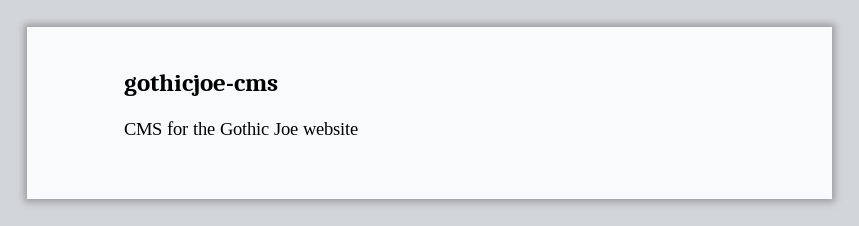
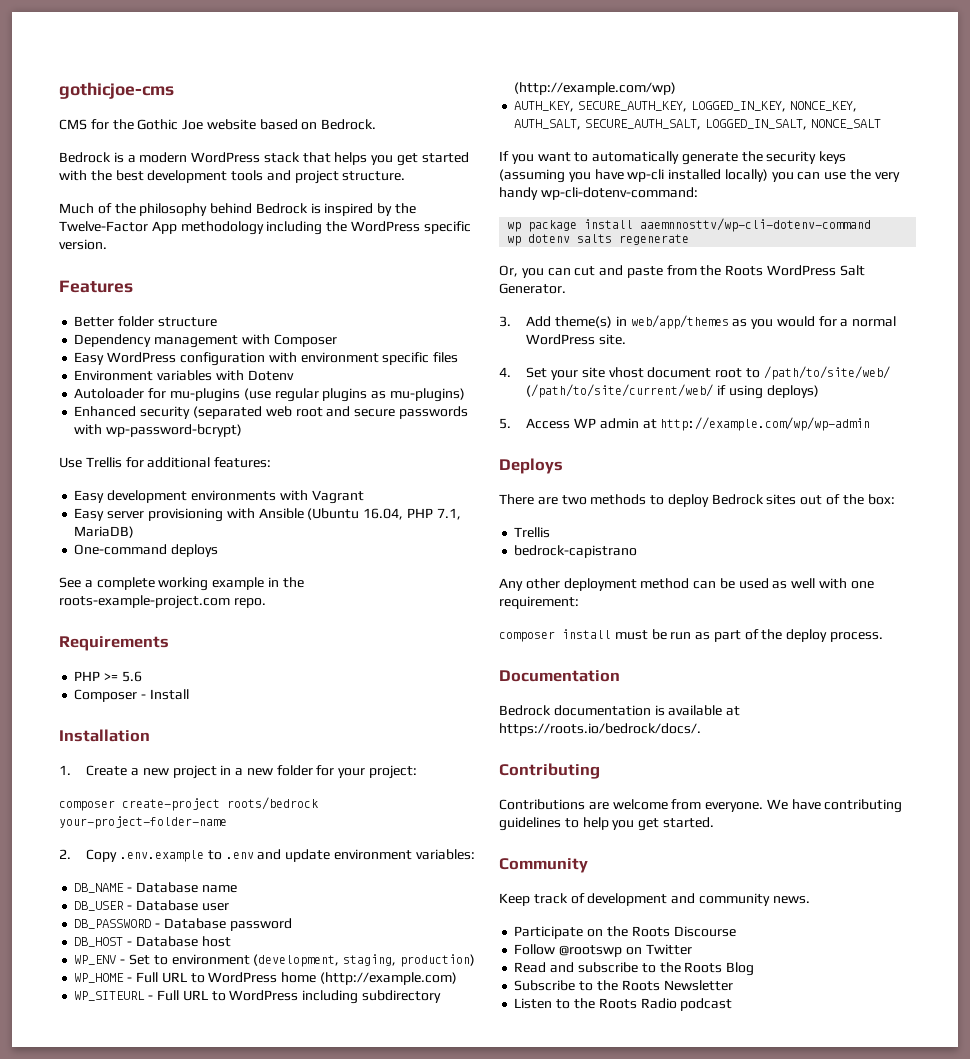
(358, 128) none -> [259,119,377,130] [59,152,469,166] [59,170,406,184] [59,203,417,216] [59,221,471,235] [59,239,107,250] [59,280,133,293] [74,316,217,327] [74,334,337,348] [74,352,459,366] [74,370,294,381] [74,388,465,402] [74,406,468,419] [74,424,243,437] [59,457,272,468] [74,490,364,504] [74,508,461,522] [74,526,135,538] [74,544,219,557] [59,577,304,591] [59,595,266,609] [59,636,169,651] [74,671,142,682] [74,689,189,702] [59,729,150,742] [59,765,417,779] [59,797,318,811] [59,816,227,829] [59,849,475,862] [74,882,237,893] [74,900,229,911] [74,918,292,931] [74,936,231,947] [74,954,475,967] [74,972,457,985] [74,990,441,1004] [514,82,677,95] [514,101,857,112] [514,119,881,130] [499,151,847,165] [499,169,900,183] [499,187,698,200] [507,218,872,232] [507,234,690,246] [499,265,865,278] [499,283,566,294] [499,315,897,329] [526,334,626,345] [499,366,890,380] [526,384,819,399] [499,417,871,431] [499,458,563,474] [499,494,895,507] [514,527,551,538] [514,545,638,558] [499,578,874,591] [499,596,579,609] [499,629,884,642] [499,670,620,682] [499,705,741,716] [499,723,701,736] [499,763,600,779] [499,799,903,813] [499,817,714,831] [499,858,588,873] [499,893,810,906] [514,926,736,939] [514,944,692,957] [514,962,755,976] [514,980,733,991] [514,998,733,1011] based on Bedrock. // Bedrock is a modern WordPress stack that helps you get started with the best development tools and project structure. // Much of the philosophy behind Bedrock is inspired by the Twelve-Factor App methodology including the WordPress specific version. // Features // Better folder structure // Dependency management with Composer // Easy WordPress configuration with environment specific files // Environment variables with Dotenv // Autoloader for mu-plugins (use regular plugins as mu-plugins) // Enhanced security (separated web root and secure passwords with wp-password-bcrypt) // Use Trellis for additional features: // Easy development environments with Vagrant // Easy server provisioning with Ansible (Ubuntu 16.04, PHP 7.1, MariaDB) // One-command deploys // See a complete working example in the roots-example-project.com repo. // Requirements // PHP >= 5.6 // Composer - Install // Installation // 1. Create a new project in a new folder for your project: // composer create-project roots/bedrock your-project-folder-name // 2. Copy .env.example to .env and update environment variables: // DB_NAME - Database name // DB_USER - Database user // DB_PASSWORD - Database password // DB_HOST - Database host // WP_ENV - Set to environment (development, staging, production) // WP_HOME - Full URL to WordPress home (http://example.com) // WP_SITEURL - Full URL to WordPress including subdirectory (http://example.com/wp) // AUTH_KEY, SECURE_AUTH_KEY, LOGGED_IN_KEY, NONCE_KEY, AUTH_SALT, SECURE_AUTH_SALT, LOGGED_IN_SALT, NONCE_SALT // If you want to automatically generate the security keys (assuming you have wp-cli installed locally) you can use the very handy wp-cli-dotenv-command: // wp package install aaemnnosttv/wp-cli-dotenv-command // wp dotenv salts regenerate // Or, you can cut and paste from the Roots WordPress Salt Generator. // 3. Add theme(s) in web/app/themes as you would for a normal WordPress site. // 4. Set your site vhost document root to /path/to/site/web/ (/path/to/site/current/web/ if using deploys) // 5. Access WP admin at http://example.com/wp/wp-admin // Deploys // There are two methods to deploy Bedrock sites out of the box: // Trellis // bedrock-capistrano // Any other deployment method can be used as well with one requirement: // composer install must be run as part of the deploy process. // Documentation // Bedrock documentation is available at https://roots.io/bedrock/docs/. // Contributing // Contributions are welcome from everyone. We have contributing guidelines to help you get started. // Community // Keep track of development and community news. // Participate on the Roots Discourse // Follow @rootswp on Twitter // Read and subscribe to the Roots Blog // Subscribe to the Roots Newsletter // Listen to the Roots Radio podcast

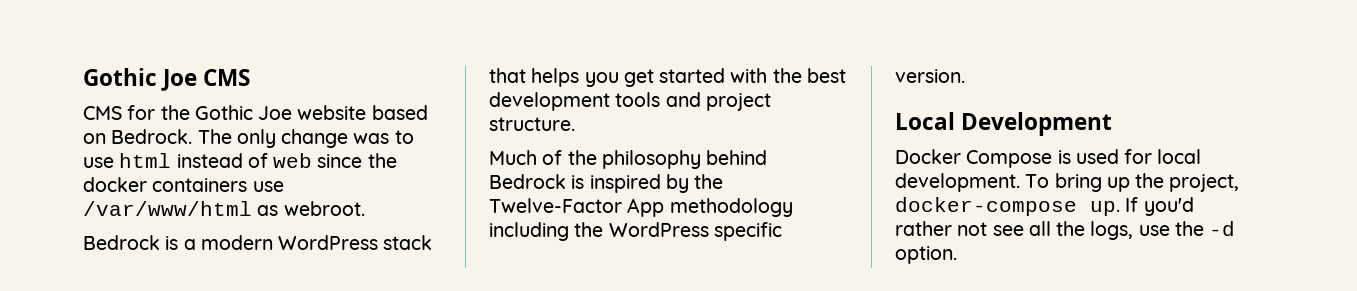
[59,82,174,99] gothicjoe-cms -> [83,68,251,91] Gothic Joe CMS
(377, 124) none -> [197,129,414,148] [83,153,397,168] [83,177,284,192] [83,201,365,216] The only change was to use html instead of web since the docker containers use /var/www/html as webroot.
[59,280,133,293] [74,316,217,327] [74,334,337,348] [74,352,459,366] [74,370,294,381] [74,388,465,402] [74,406,468,419] [74,424,243,437] [59,457,272,468] [74,490,364,504] [74,508,461,522] [74,526,135,538] [74,544,219,557] [59,577,304,591] [59,595,266,609] [59,636,169,651] [74,671,142,682] [74,689,189,702] [59,729,150,742] [59,765,417,779] [59,797,318,811] [59,816,227,829] [59,849,475,862] [74,882,237,893] [74,900,229,911] [74,918,292,931] [74,936,231,947] [74,954,475,967] [74,972,457,985] [74,990,441,1004] [514,82,677,95] [514,101,857,112] [514,119,881,130] [499,151,847,165] [499,169,900,183] [499,187,698,200] [507,218,872,232] [507,234,690,246] [499,265,865,278] [499,283,566,294] [499,315,897,329] [526,334,626,345] [499,366,890,380] [526,384,819,399] [499,417,871,431] [499,458,563,474] [499,494,895,507] [514,527,551,538] [514,545,638,558] [499,578,874,591] [499,596,579,609] [499,629,884,642] [499,670,620,682] [499,705,741,716] [499,723,701,736] [499,763,600,779] [499,799,903,813] [499,817,714,831] [499,858,588,873] [499,893,810,906] [514,926,736,939] [514,944,692,957] [514,962,755,976] [514,980,733,991] [514,998,733,1011] Features // Better folder structure // Dependency management with Composer // Easy WordPress configuration with environment specific files // Environment variables with Dotenv // Autoloader for mu-plugins (use regular plugins as mu-plugins) // Enhanced security (separated web root and secure passwords with wp-password-bcrypt) // Use Trellis for additional features: // Easy development environments with Vagrant // Easy server provisioning with Ansible (Ubuntu 16.04, PHP 7.1, MariaDB) // One-command deploys // See a complete working example in the roots-example-project.com repo. // Requirements // PHP >= 5.6 // Composer - Install // Installation // 1. Create a new project in a new folder for your project: // composer create-project roots/bedrock your-project-folder-name // 2. Copy .env.example to .env and update environment variables: // DB_NAME - Database name // DB_USER - Database user // DB_PASSWORD - Database password // DB_HOST - Database host // WP_ENV - Set to environment (development, staging, production) // WP_HOME - Full URL to WordPress home (http://example.com) // WP_SITEURL - Full URL to WordPress including subdirectory (http://example.com/wp) // AUTH_KEY, SECURE_AUTH_KEY, LOGGED_IN_KEY, NONCE_KEY, AUTH_SALT, SECURE_AUTH_SALT, LOGGED_IN_SALT, NONCE_SALT // If you want to automatically generate the security keys (assuming you have wp-cli installed locally) you can use the very handy wp-cli-dotenv-command: // wp package install aaemnnosttv/wp-cli-dotenv-command // wp dotenv salts regenerate // Or, you can cut and paste from the Roots WordPress Salt Generator. // 3. Add theme(s) in web/app/themes as you would for a normal WordPress site. // 4. Set your site vhost document root to /path/to/site/web/ (/path/to/site/current/web/ if using deploys) // 5. Access WP admin at http://example.com/wp/wp-admin // Deploys // There are two methods to deploy Bedrock sites out of the box: // Trellis // bedrock-capistrano // Any other deployment method can be used as well with one requirement: // composer install must be run as part of the deploy process. // Documentation // Bedrock documentation is available at https://roots.io/bedrock/docs/. // Contributing // Contributions are welcome from everyone. We have contributing guidelines to help you get started. // Community // Keep track of development and community news. // Participate on the Roots Discourse // Follow @rootswp on Twitter // Read and subscribe to the Roots Blog // Subscribe to the Roots Newsletter // Listen to the Roots Radio podcast -> [895,112,1113,136] [895,149,1202,168] [895,173,1240,192] [895,197,1194,216] [895,221,1236,240] [895,246,957,264] Local Development // Docker Compose is used for local development. To bring up the project, docker-compose up. If you'd rather not see all the logs, use the -d option.

